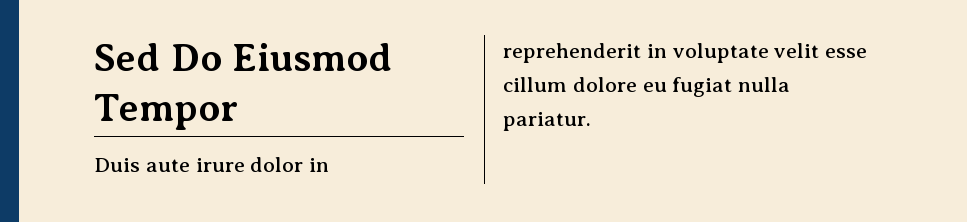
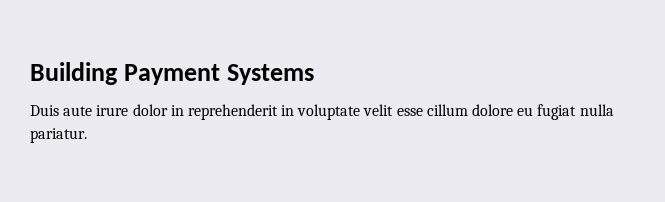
[94,43,393,71] [94,94,238,130] Sed Do Eiusmod Tempor -> [30,62,314,85] Building Payment Systems

